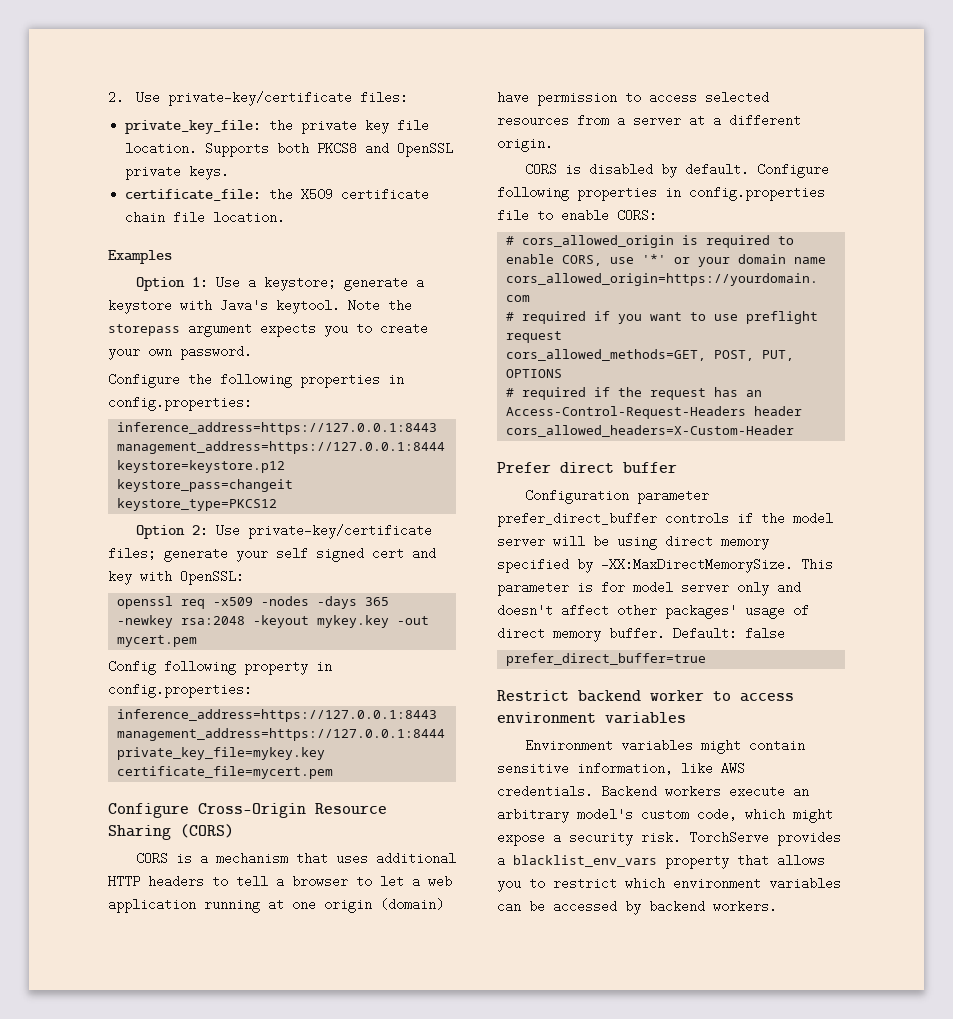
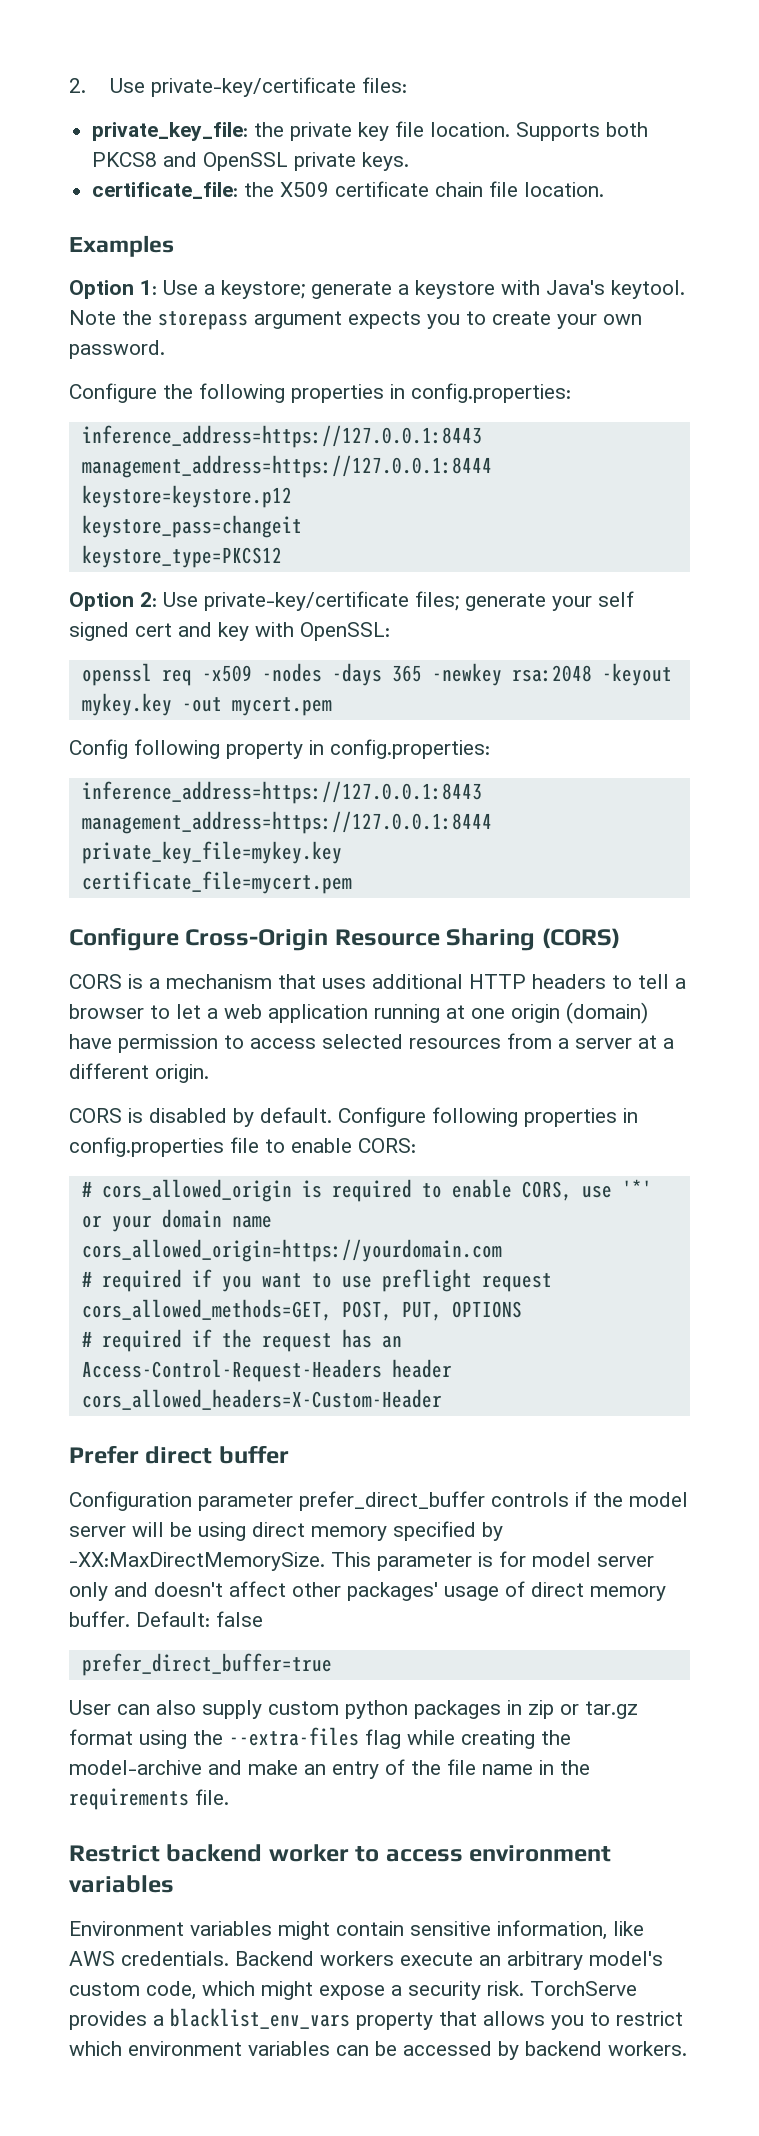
(707, 659) none -> [69,1700,638,1719] [69,1727,571,1749] [69,1759,590,1779] [69,1788,229,1810] // User can also supply custom python packages in zip or tar.gz format using the --extra-files flag while creating the model-archive and make an entry of the file name in the requirements file.

